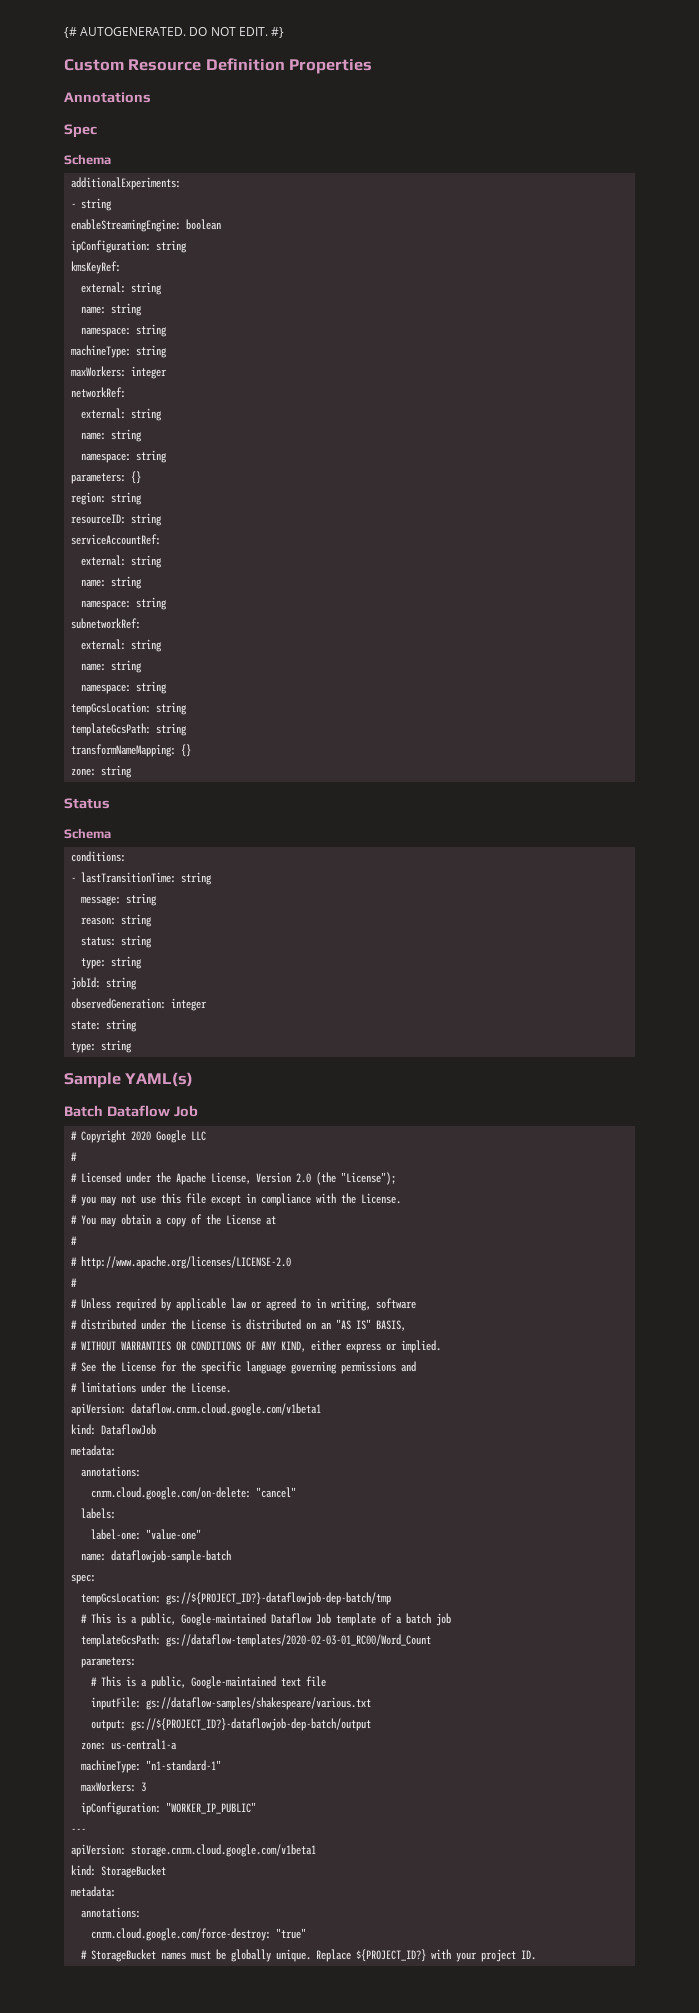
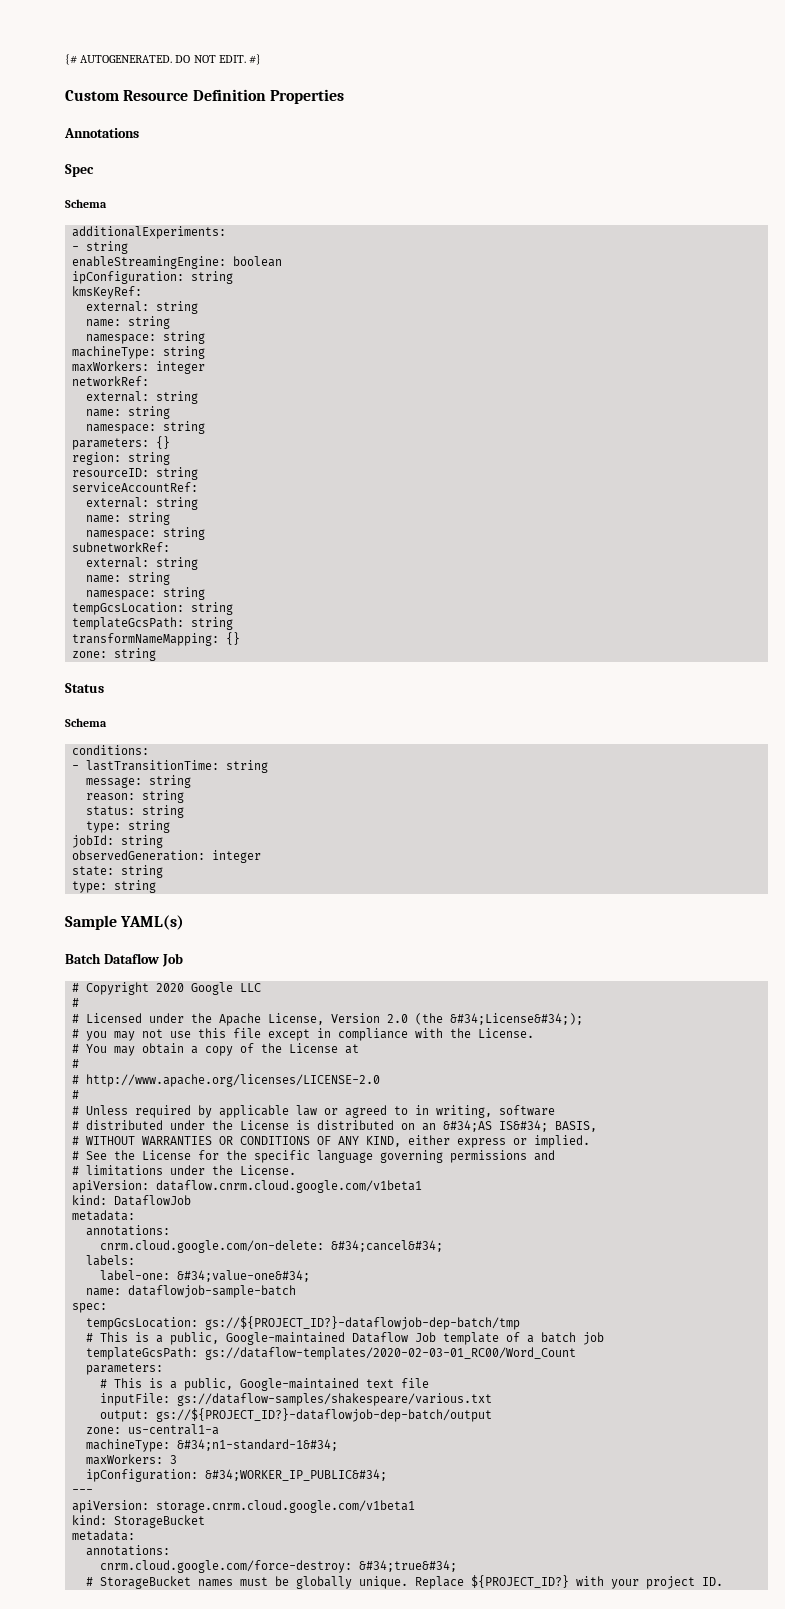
[341,1172,397,1185] "License"); -> [450,1013,584,1025] &#34;License&#34;);
[336,1319,372,1330] "AS IS" -> [443,1120,549,1132] &#34;AS IS&#34;
[256,1487,297,1498] "cancel" -> [331,1240,444,1252] &#34;cancel&#34;
[146,1529,202,1540] "value-one" -> [177,1270,311,1282] &#34;value-one&#34;
[146,1760,222,1771] "n1-standard-1" -> [177,1439,339,1451] &#34;n1-standard-1&#34;
[166,1802,257,1814] "WORKER_IP_PUBLIC" -> [205,1469,388,1481] &#34;WORKER_IP_PUBLIC&#34;
[276,1928,307,1939] "true" -> [359,1560,458,1572] &#34;true&#34;

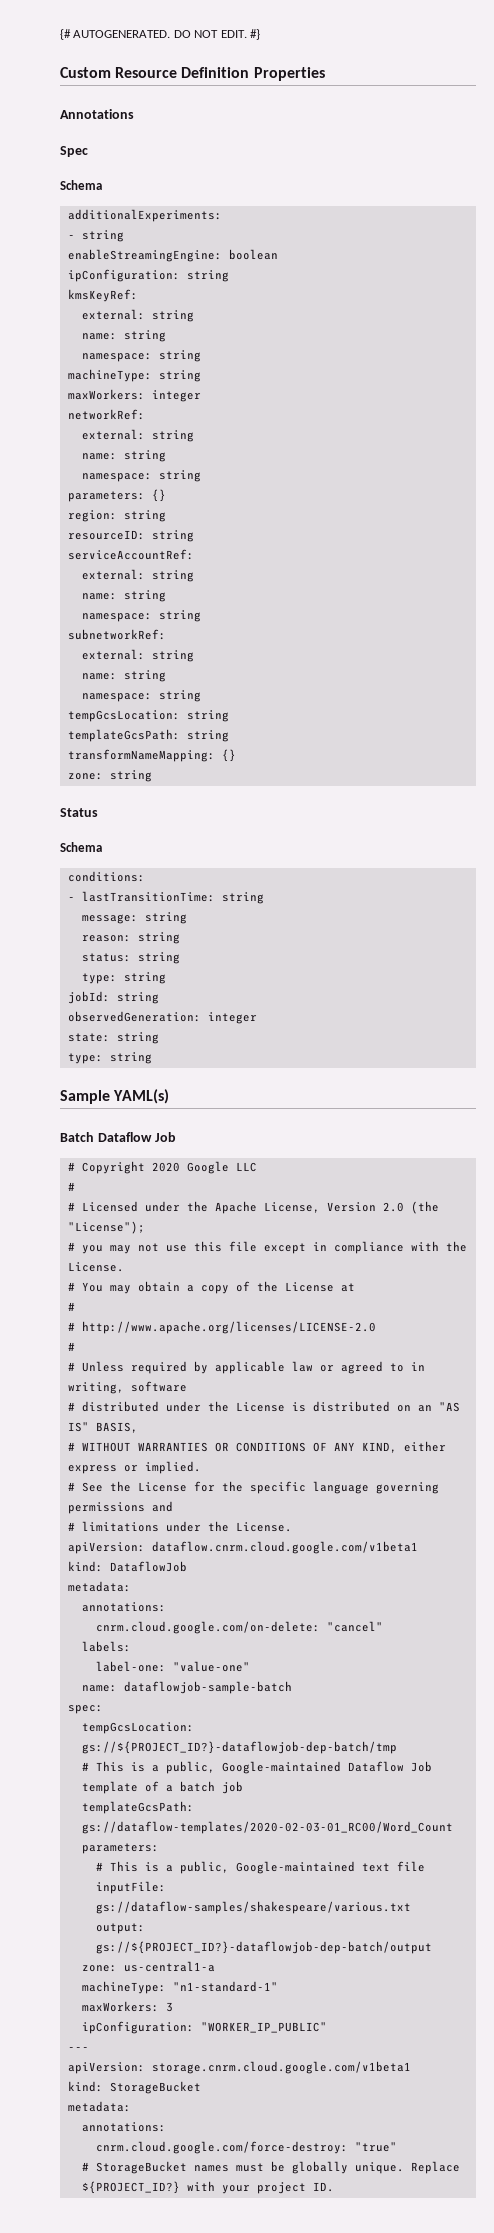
[450,1013,584,1025] &#34;License&#34;); -> [67,1221,145,1234] "License");
[443,1120,549,1132] &#34;AS IS&#34; -> [438,1402,460,1412] [67,1422,89,1432] "AS IS"
[331,1240,444,1252] &#34;cancel&#34; -> [326,1621,383,1632] "cancel"
[177,1270,311,1282] &#34;value-one&#34; -> [172,1661,250,1672] "value-one"
[177,1439,339,1451] &#34;n1-standard-1&#34; -> [172,1981,278,1992] "n1-standard-1"
[205,1469,388,1481] &#34;WORKER_IP_PUBLIC&#34; -> [200,2022,327,2033] "WORKER_IP_PUBLIC"
[359,1560,458,1572] &#34;true&#34; -> [354,2142,397,2152] "true"

